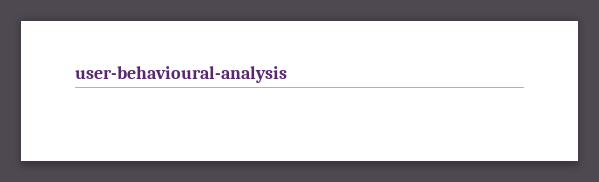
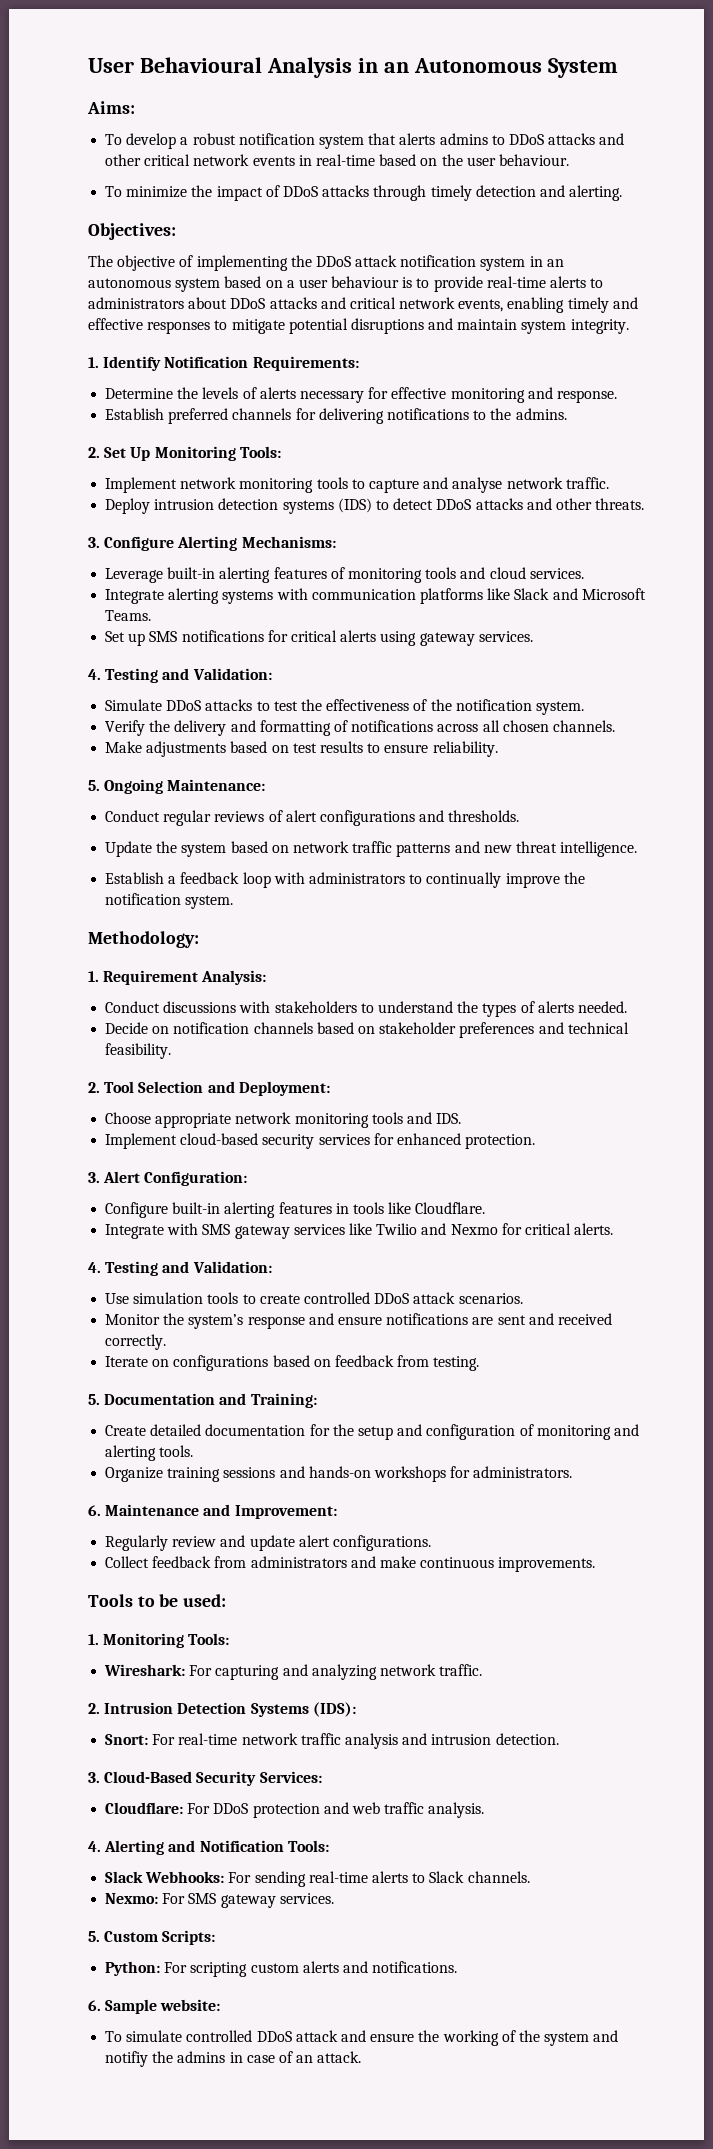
[75,66,287,83] user-behavioural-analysis -> [88,57,618,78] [87,101,135,114] [105,133,625,149] [105,154,569,166] [105,185,623,201] [88,223,176,240] [88,255,564,271] [88,276,604,292] [88,297,638,313] [88,318,629,334] [88,356,359,371] [105,387,617,403] [105,408,567,424] [88,446,281,461] [105,477,609,493] [105,498,645,514] [88,536,336,551] [105,567,584,583] [105,588,646,604] [105,610,152,621] [105,630,533,646] [88,668,272,683] [105,699,584,715] [105,720,615,736] [105,741,498,757] [88,779,266,794] [105,810,520,826] [105,841,638,857] [105,872,585,888] [105,893,234,909] [88,931,199,948] [88,970,267,985] [105,1001,627,1017] [105,1022,629,1038] [105,1043,172,1059] [88,1081,330,1096] [105,1112,462,1128] [105,1133,536,1149] [88,1171,248,1186] [105,1202,486,1218] [105,1223,614,1239] [88,1261,272,1276] [105,1292,523,1304] [105,1313,612,1329] [105,1334,167,1350] [105,1355,480,1371] [88,1393,317,1408] [105,1424,639,1440] [105,1445,194,1461] [105,1466,573,1482] [88,1504,337,1519] [105,1535,431,1551] [105,1556,596,1572] [88,1594,227,1607] [88,1633,230,1648] [104,1664,483,1680] [88,1702,356,1717] [105,1733,559,1749] [88,1771,322,1786] [105,1802,485,1818] [88,1840,329,1855] [105,1871,530,1887] [105,1893,334,1908] [88,1930,216,1945] [105,1961,458,1977] [88,1999,221,2014] [105,2030,619,2046] [105,2051,362,2067] User Behavioural Analysis in an Autonomous System // Aims: // To develop a robust notification system that alerts admins to DDoS attacks and other critical network events in real-time based on the user behaviour. // To minimize the impact of DDoS attacks through timely detection and alerting. // Objectives: // The objective of implementing the DDoS attack notification system in an autonomous system based on a user behaviour is to provide real-time alerts to administrators about DDoS attacks and critical network events, enabling timely and effective responses to mitigate potential disruptions and maintain system integrity. // 1. Identify Notification Requirements: // Determine the levels of alerts necessary for effective monitoring and response. // Establish preferred channels for delivering notifications to the admins. // 2. Set Up Monitoring Tools: // Implement network monitoring tools to capture and analyse network traffic. // Deploy intrusion detection systems (IDS) to detect DDoS attacks and other threats. // 3. Configure Alerting Mechanisms: // Leverage built-in alerting features of monitoring tools and cloud services. // Integrate alerting systems with communication platforms like Slack and Microsoft Teams. // Set up SMS notifications for critical alerts using gateway services. // 4. Testing and Validation: // Simulate DDoS attacks to test the effectiveness of the notification system. // Verify the delivery and formatting of notifications across all chosen channels. // Make adjustments based on test results to ensure reliability. // 5. Ongoing Maintenance: // Conduct regular reviews of alert configurations and thresholds. // Update the system based on network traffic patterns and new threat intelligence. // Establish a feedback loop with administrators to continually improve the notification system. // Methodology: // 1. Requirement Analysis: // Conduct discussions with stakeholders to understand the types of alerts needed. // Decide on notification channels based on stakeholder preferences and technical feasibility. // 2. Tool Selection and Deployment: // Choose appropriate network monitoring tools and IDS. // Implement cloud-based security services for enhanced protection. // 3. Alert Configuration: // Configure built-in alerting features in tools like Cloudflare. // Integrate with SMS gateway services like Twilio and Nexmo for critical alerts. // 4. Testing and Validation: // Use simulation tools to create controlled DDoS attack scenarios. // Monitor the system’s response and ensure notifications are sent and received correctly. // Iterate on configurations based on feedback from testing. // 5. Documentation and Training: // Create detailed documentation for the setup and configuration of monitoring and alerting tools. // Organize training sessions and hands-on workshops for administrators. // 6. Maintenance and Improvement: // Regularly review and update alert configurations. // Collect feedback from administrators and make continuous improvements. // Tools to be used: // 1. Monitoring Tools: // Wireshark: For capturing and analyzing network traffic. // 2. Intrusion Detection Systems (IDS): // Snort: For real-time network traffic analysis and intrusion detection. // 3. Cloud-Based Security Services: // Cloudflare: For DDoS protection and web traffic analysis. // 4. Alerting and Notification Tools: // Slack Webhooks: For sending real-time alerts to Slack channels. // Nexmo: For SMS gateway services. // 5. Custom Scripts: // Python: For scripting custom alerts and notifications. // 6. Sample website: // To simulate controlled DDoS attack and ensure the working of the system and notifiy the admins in case of an attack.

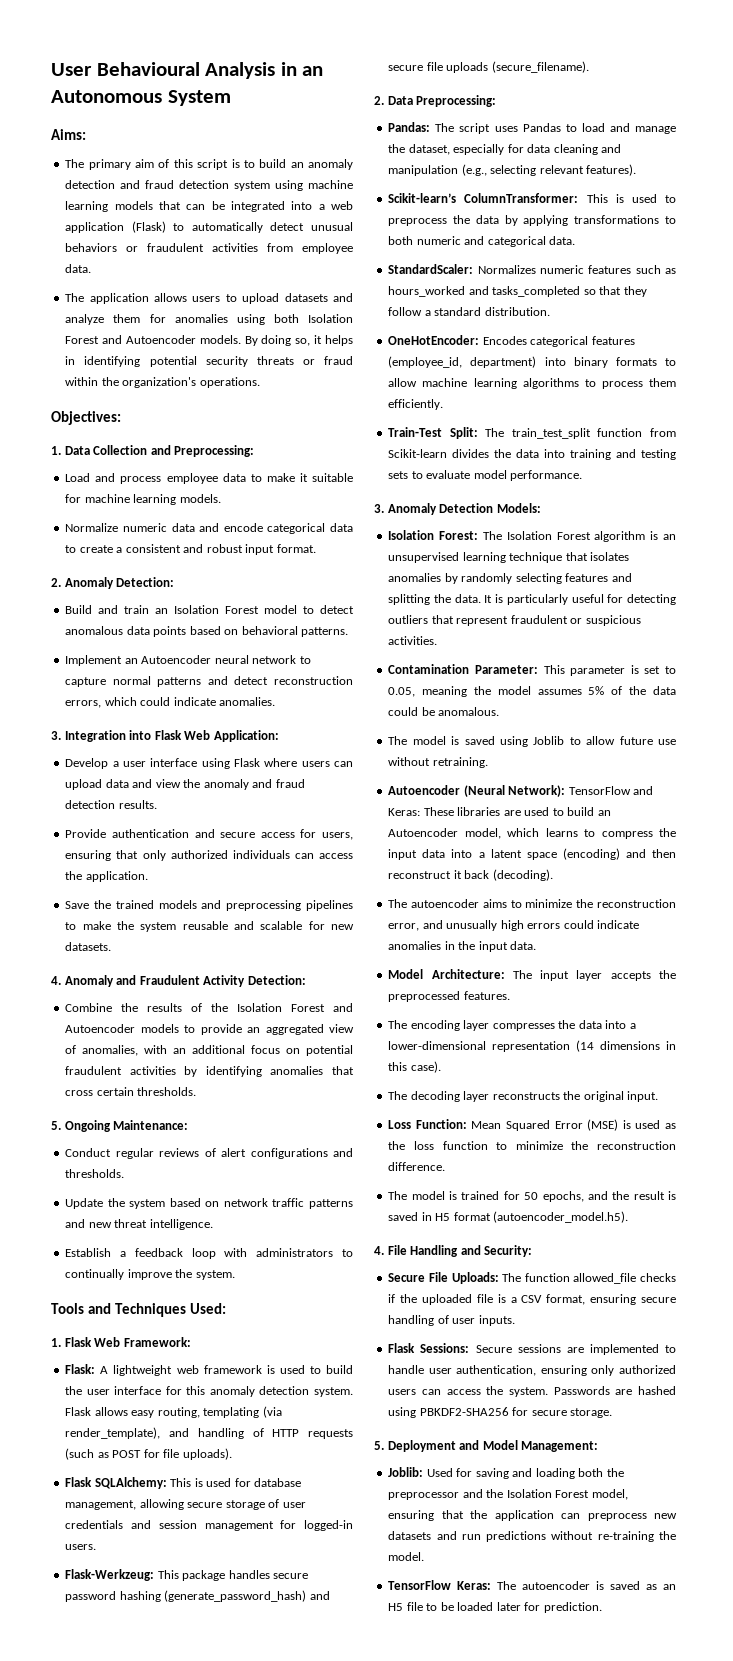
[105,133,625,149] [105,154,569,166] [105,185,623,201] [88,223,176,240] [88,255,564,271] [88,276,604,292] [88,297,638,313] [88,318,629,334] [88,356,359,371] [105,387,617,403] [105,408,567,424] [88,446,281,461] [105,477,609,493] [105,498,645,514] [88,536,336,551] [105,567,584,583] [105,588,646,604] [105,610,152,621] [105,630,533,646] [88,668,272,683] [105,699,584,715] [105,720,615,736] [105,741,498,757] To develop a robust notification system that alerts admins to DDoS attacks and other critical network events in real-time based on the user behaviour. // To minimize the impact of DDoS attacks through timely detection and alerting. // Objectives: // The objective of implementing the DDoS attack notification system in an autonomous system based on a user behaviour is to provide real-time alerts to administrators about DDoS attacks and critical network events, enabling timely and effective responses to mitigate potential disruptions and maintain system integrity. // 1. Identify Notification Requirements: // Determine the levels of alerts necessary for effective monitoring and response. // Establish preferred channels for delivering notifications to the admins. // 2. Set Up Monitoring Tools: // Implement network monitoring tools to capture and analyse network traffic. // Deploy intrusion detection systems (IDS) to detect DDoS attacks and other threats. // 3. Configure Alerting Mechanisms: // Leverage built-in alerting features of monitoring tools and cloud services. // Integrate alerting systems with communication platforms like Slack and Microsoft Teams. // Set up SMS notifications for critical alerts using gateway services. // 4. Testing and Validation: // Simulate DDoS attacks to test the effectiveness of the notification system. // Verify the delivery and formatting of notifications across all chosen channels. // Make adjustments based on test results to ensure reliability. -> [65,159,353,170] [65,180,353,191] [65,201,353,212] [65,221,353,233] [65,243,353,254] [65,264,92,273] [65,293,353,304] [65,314,353,325] [65,335,353,346] [65,356,353,367] [65,377,260,388] [51,411,121,425] [51,445,255,457] [65,473,353,484] [65,494,221,505] [65,523,353,534] [65,544,316,555] [51,577,175,589] [65,605,354,614] [65,626,349,637] [65,655,311,666] [65,676,353,687] [65,697,276,708] [51,730,279,742] [65,758,353,769] [65,779,305,790] [65,800,157,809] [65,829,353,840] [65,850,353,861] [65,871,148,882] [65,900,353,911] [65,921,354,932] [65,942,112,951] [51,975,306,987] [65,1003,353,1012] [65,1024,354,1035] [65,1045,353,1056] [65,1066,354,1077] [65,1087,197,1096] The primary aim of this script is to build an anomaly detection and fraud detection system using machine learning models that can be integrated into a web application (Flask) to automatically detect unusual behaviors or fraudulent activities from employee data. // The application allows users to upload datasets and analyze them for anomalies using both Isolation Forest and Autoencoder models. By doing so, it helps in identifying potential security threats or fraud within the organization's operations. // Objectives: // 1. Data Collection and Preprocessing: // Load and process employee data to make it suitable for machine learning models. // Normalize numeric data and encode categorical data to create a consistent and robust input format. // 2. Anomaly Detection: // Build and train an Isolation Forest model to detect anomalous data points based on behavioral patterns. // Implement an Autoencoder neural network to capture normal patterns and detect reconstruction errors, which could indicate anomalies. // 3. Integration into Flask Web Application: // Develop a user interface using Flask where users can upload data and view the anomaly and fraud detection results. // Provide authentication and secure access for users, ensuring that only authorized individuals can access the application. // Save the trained models and preprocessing pipelines to make the system reusable and scalable for new datasets. // 4. Anomaly and Fraudulent Activity Detection: // Combine the results of the Isolation Forest and Autoencoder models to provide an aggregated view of anomalies, with an additional focus on potential fraudulent activities by identifying anomalies that cross certain thresholds.
[105,893,234,909] [88,931,199,948] [88,970,267,985] [105,1001,627,1017] [105,1022,629,1038] [105,1043,172,1059] [88,1081,330,1096] [105,1112,462,1128] [105,1133,536,1149] [88,1171,248,1186] [105,1202,486,1218] [105,1223,614,1239] [88,1261,272,1276] [105,1292,523,1304] [105,1313,612,1329] [105,1334,167,1350] [105,1355,480,1371] [88,1393,317,1408] [105,1424,639,1440] [105,1445,194,1461] [105,1466,573,1482] [88,1504,337,1519] [105,1535,431,1551] [105,1556,596,1572] [88,1594,227,1607] [88,1633,230,1648] [104,1664,483,1680] [88,1702,356,1717] [105,1733,559,1749] [88,1771,322,1786] [105,1802,485,1818] [88,1840,329,1855] [105,1871,530,1887] [105,1893,334,1908] [88,1930,216,1945] [105,1961,458,1977] [88,1999,221,2014] [105,2030,619,2046] [105,2051,362,2067] notification system. // Methodology: // 1. Requirement Analysis: // Conduct discussions with stakeholders to understand the types of alerts needed. // Decide on notification channels based on stakeholder preferences and technical feasibility. // 2. Tool Selection and Deployment: // Choose appropriate network monitoring tools and IDS. // Implement cloud-based security services for enhanced protection. // 3. Alert Configuration: // Configure built-in alerting features in tools like Cloudflare. // Integrate with SMS gateway services like Twilio and Nexmo for critical alerts. // 4. Testing and Validation: // Use simulation tools to create controlled DDoS attack scenarios. // Monitor the system’s response and ensure notifications are sent and received correctly. // Iterate on configurations based on feedback from testing. // 5. Documentation and Training: // Create detailed documentation for the setup and configuration of monitoring and alerting tools. // Organize training sessions and hands-on workshops for administrators. // 6. Maintenance and Improvement: // Regularly review and update alert configurations. // Collect feedback from administrators and make continuous improvements. // Tools to be used: // 1. Monitoring Tools: // Wireshark: For capturing and analyzing network traffic. // 2. Intrusion Detection Systems (IDS): // Snort: For real-time network traffic analysis and intrusion detection. // 3. Cloud-Based Security Services: // Cloudflare: For DDoS protection and web traffic analysis. // 4. Alerting and Notification Tools: // Slack Webhooks: For sending real-time alerts to Slack channels. // Nexmo: For SMS gateway services. // 5. Custom Scripts: // Python: For scripting custom alerts and notifications. // 6. Sample website: // To simulate controlled DDoS attack and ensure the working of the system and notifiy the admins in case of an attack. -> [195,1270,235,1280] [51,1303,227,1317] [51,1337,191,1347] [65,1364,353,1376] [65,1386,354,1397] [65,1406,282,1418] [65,1427,353,1439] [65,1448,232,1460] [65,1477,302,1489] [65,1499,306,1510] [65,1520,353,1531] [65,1544,97,1550] [65,1569,309,1581] [65,1590,330,1602] [388,61,589,73] [374,95,497,107] [388,122,676,134] [388,144,622,155] [388,164,637,176] [388,193,676,203] [388,215,676,226] [388,236,576,247] [388,264,676,274] [388,286,647,297] [388,307,550,316] [388,335,635,347] [388,356,676,368] [388,378,676,389] [388,399,444,410] [388,427,676,439] [388,449,676,460] [388,470,583,481] [374,503,541,515] [388,530,676,542] [388,552,630,563] [388,573,632,584] [388,594,676,605] [388,615,641,626] [388,636,438,645] [388,664,676,676] [388,686,676,697] [388,707,500,716] [388,736,676,747] [388,757,488,768] [388,785,654,797] [388,807,611,816] [388,828,676,839] [388,848,676,860] [388,869,553,881] [388,899,676,908] [388,920,640,931] [388,941,537,952] [388,969,676,981] [388,991,510,1002] [388,1020,636,1031] [388,1040,676,1052] [388,1061,441,1073] [388,1091,659,1102] [388,1119,676,1131] [388,1141,676,1150] [388,1162,446,1171] [388,1191,676,1202] [388,1211,629,1223] [374,1245,533,1257] [388,1272,676,1284] [388,1294,676,1305] [388,1315,515,1326] [388,1343,676,1355] [388,1365,676,1376] [388,1386,676,1397] [388,1407,613,1418] [374,1440,599,1452] [388,1467,624,1479] [388,1489,628,1500] [388,1510,677,1521] [388,1531,676,1542] [388,1552,425,1561] [388,1580,676,1590] [388,1602,602,1613] system. // Tools and Techniques Used: // 1. Flask Web Framework: // Flask: A lightweight web framework is used to build the user interface for this anomaly detection system. Flask allows easy routing, templating (via render_template), and handling of HTTP requests (such as POST for file uploads). // Flask SQLAlchemy: This is used for database management, allowing secure storage of user credentials and session management for logged-in users. // Flask-Werkzeug: This package handles secure password hashing (generate_password_hash) and secure file uploads (secure_filename). // 2. Data Preprocessing: // Pandas: The script uses Pandas to load and manage the dataset, especially for data cleaning and manipulation (e.g., selecting relevant features). // Scikit-learn’s ColumnTransformer: This is used to preprocess the data by applying transformations to both numeric and categorical data. // StandardScaler: Normalizes numeric features such as hours_worked and tasks_completed so that they follow a standard distribution. // OneHotEncoder: Encodes categorical features (employee_id, department) into binary formats to allow machine learning algorithms to process them efficiently. // Train-Test Split: The train_test_split function from Scikit-learn divides the data into training and testing sets to evaluate model performance. // 3. Anomaly Detection Models: // Isolation Forest: The Isolation Forest algorithm is an unsupervised learning technique that isolates anomalies by randomly selecting features and splitting the data. It is particularly useful for detecting outliers that represent fraudulent or suspicious activities. // Contamination Parameter: This parameter is set to 0.05, meaning the model assumes 5% of the data could be anomalous. // The model is saved using Joblib to allow future use without retraining. // Autoencoder (Neural Network): TensorFlow and Keras: These libraries are used to build an Autoencoder model, which learns to compress the input data into a latent space (encoding) and then reconstruct it back (decoding). // The autoencoder aims to minimize the reconstruction error, and unusually high errors could indicate anomalies in the input data. // Model Architecture: The input layer accepts the preprocessed features. // The encoding layer compresses the data into a lower-dimensional representation (14 dimensions in this case). // The decoding layer reconstructs the original input. // Loss Function: Mean Squared Error (MSE) is used as the loss function to minimize the reconstruction difference. // The model is trained for 50 epochs, and the result is saved in H5 format (autoencoder_model.h5). // 4. File Handling and Security: // Secure File Uploads: The function allowed_file checks if the uploaded file is a CSV format, ensuring secure handling of user inputs. // Flask Sessions: Secure sessions are implemented to handle user authentication, ensuring only authorized users can access the system. Passwords are hashed using PBKDF2-SHA256 for secure storage. // 5. Deployment and Model Management: // Joblib: Used for saving and loading both the preprocessor and the Isolation Forest model, ensuring that the application can preprocess new datasets and run predictions without re-training the model. // TensorFlow Keras: The autoencoder is saved as an H5 file to be loaded later for prediction.

